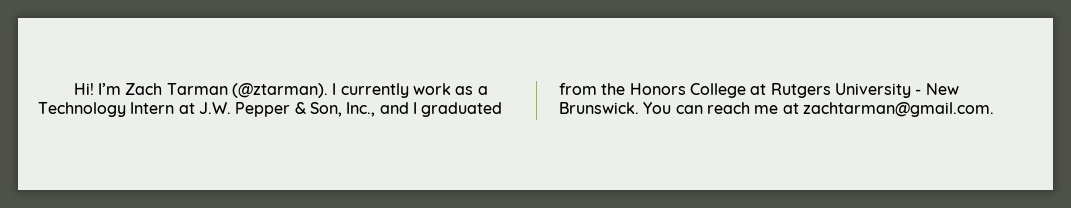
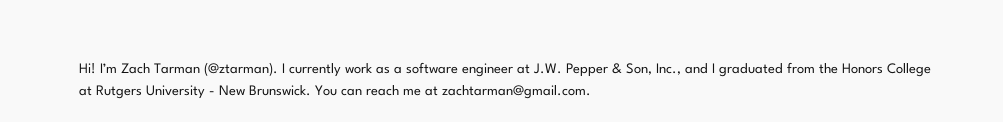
[38,102,175,117] Technology Intern -> [406,62,513,77] software engineer

